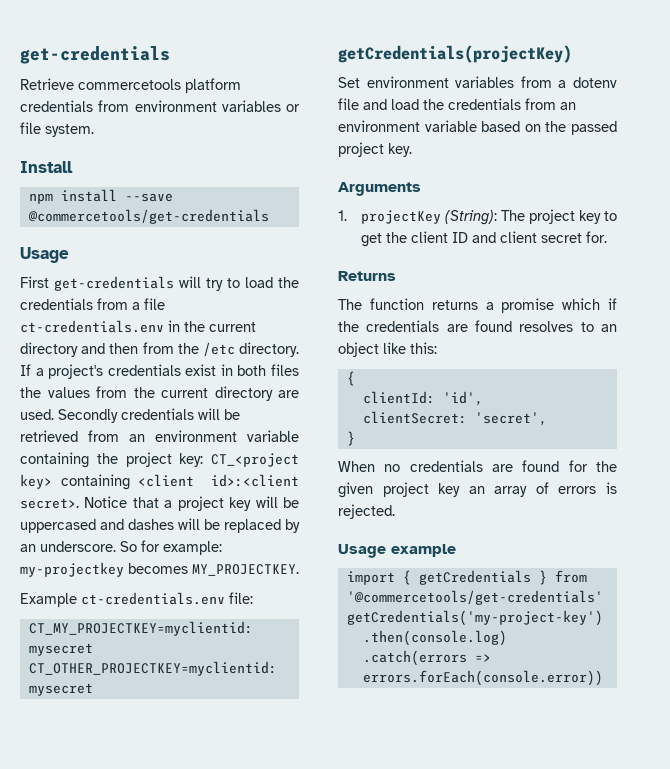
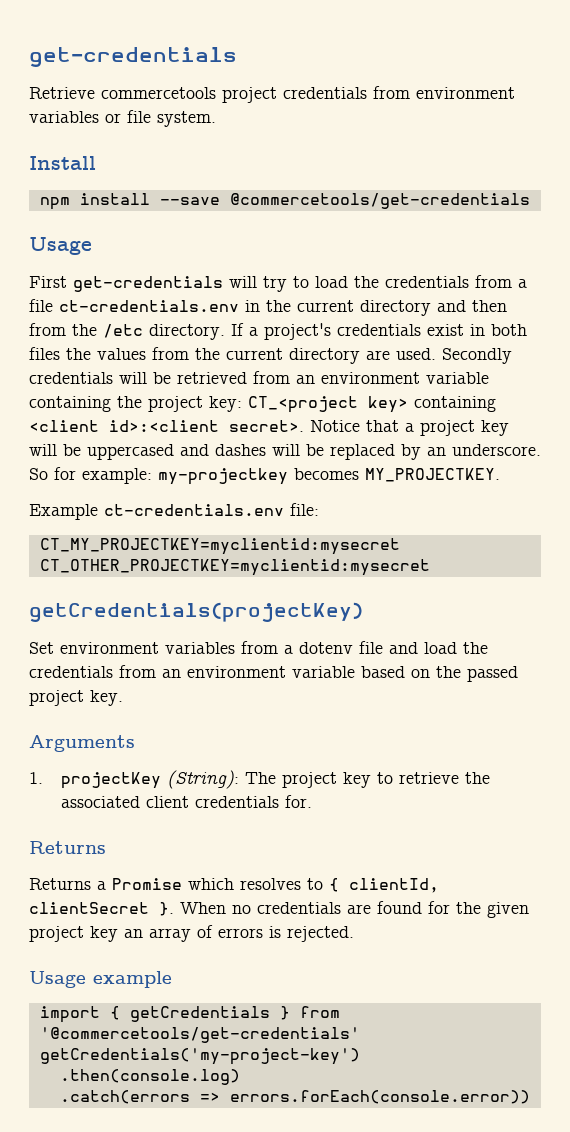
[185,78,241,93] platform -> [222,87,277,103] project
[360,231,607,247] [338,271,396,281] [338,298,617,313] [338,320,617,332] [338,342,437,357] [346,371,355,386] [362,391,483,406] [362,411,547,426] [346,431,355,446] get the client ID and client secret for. // Returns // The function returns a promise which if the credentials are found resolves to an object like this: // { // clientId: 'id', // clientSecret: 'secret', // } // -> [398,772,490,784] [60,795,312,808] [29,841,106,854] [29,878,439,893] [29,902,174,916] retrieve the associated client credentials for. // Returns // Returns a Promise which resolves to { clientId, clientSecret }.

